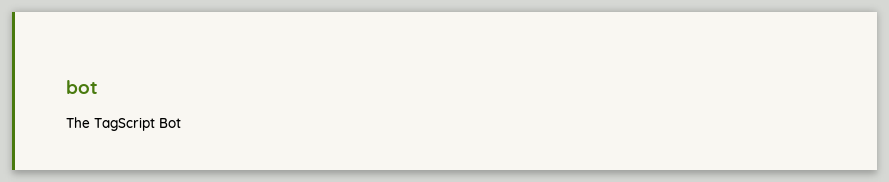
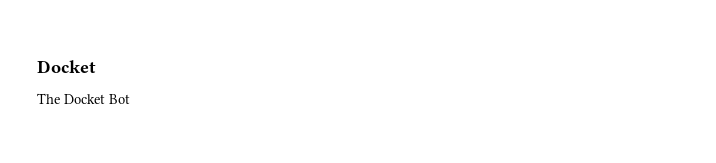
[66,80,98,94] bot -> [37,60,96,73] Docket
[94,117,155,131] TagScript -> [64,94,105,104] Docket

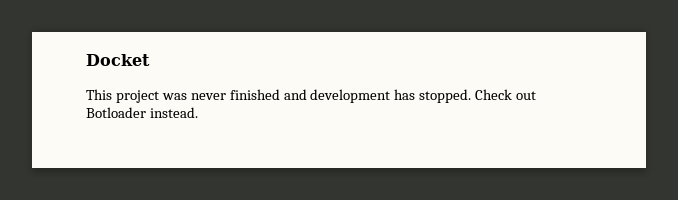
[37,93,130,104] The Docket Bot -> [86,89,537,103] [86,107,198,118] This project was never finished and development has stopped. Check out Botloader instead.

